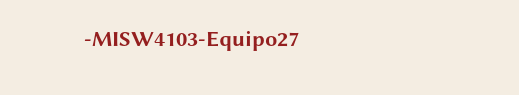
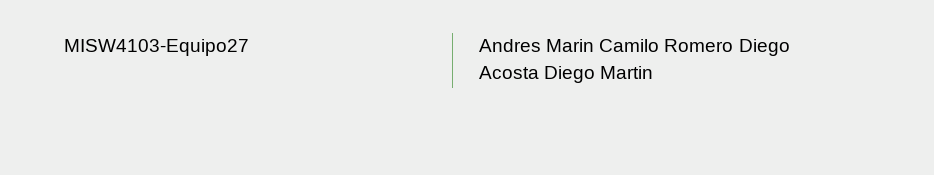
[84,30,299,51] -MISW4103-Equipo27 -> [64,39,249,56] [479,39,790,56] [479,66,654,83] MISW4103-Equipo27 // Andres Marin Camilo Romero Diego Acosta Diego Martin

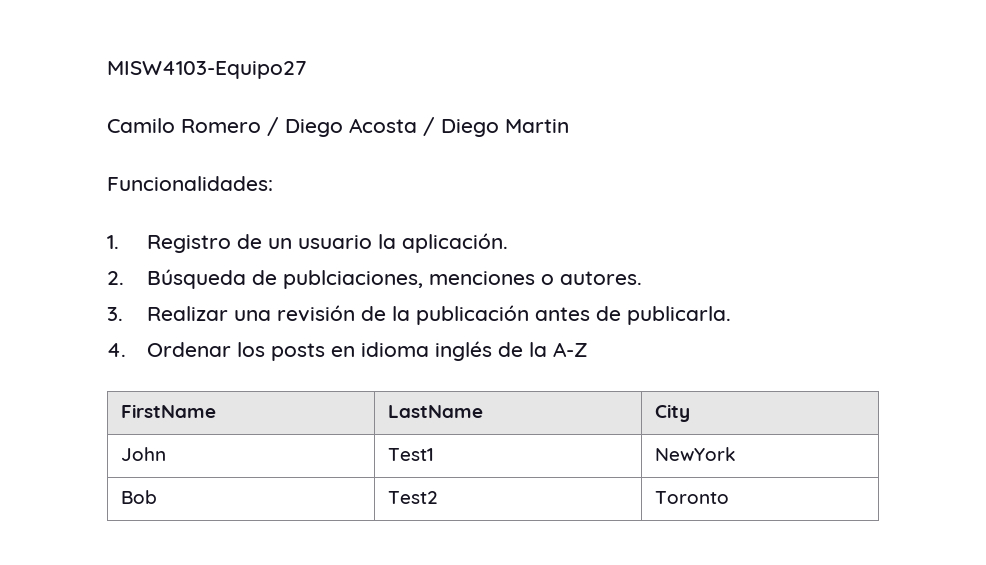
[479,39,595,52] Andres Marin -> (307, 70) none
(734, 45) none -> [267,117,279,136] /
(539, 72) none -> [423,117,435,136] /
(654, 72) none -> [107,176,273,191] [107,233,508,253] [107,269,642,289] [107,305,731,325] [107,341,588,361] [121,404,217,418] [388,405,484,418] [655,404,691,422] [121,447,167,461] [388,448,435,461] [655,447,737,461] [121,490,158,504] [388,491,438,504] [655,491,730,504] // Funcionalidades: // 1. Registro de un usuario la aplicación. // 2. Búsqueda de publciaciones, menciones o autores. // 3. Realizar una revisión de la publicación antes de publicarla. // 4. Ordenar los posts en idioma inglés de la A-Z // FirstName | LastName | City // John | Test1 | NewYork // Bob | Test2 | Toronto

